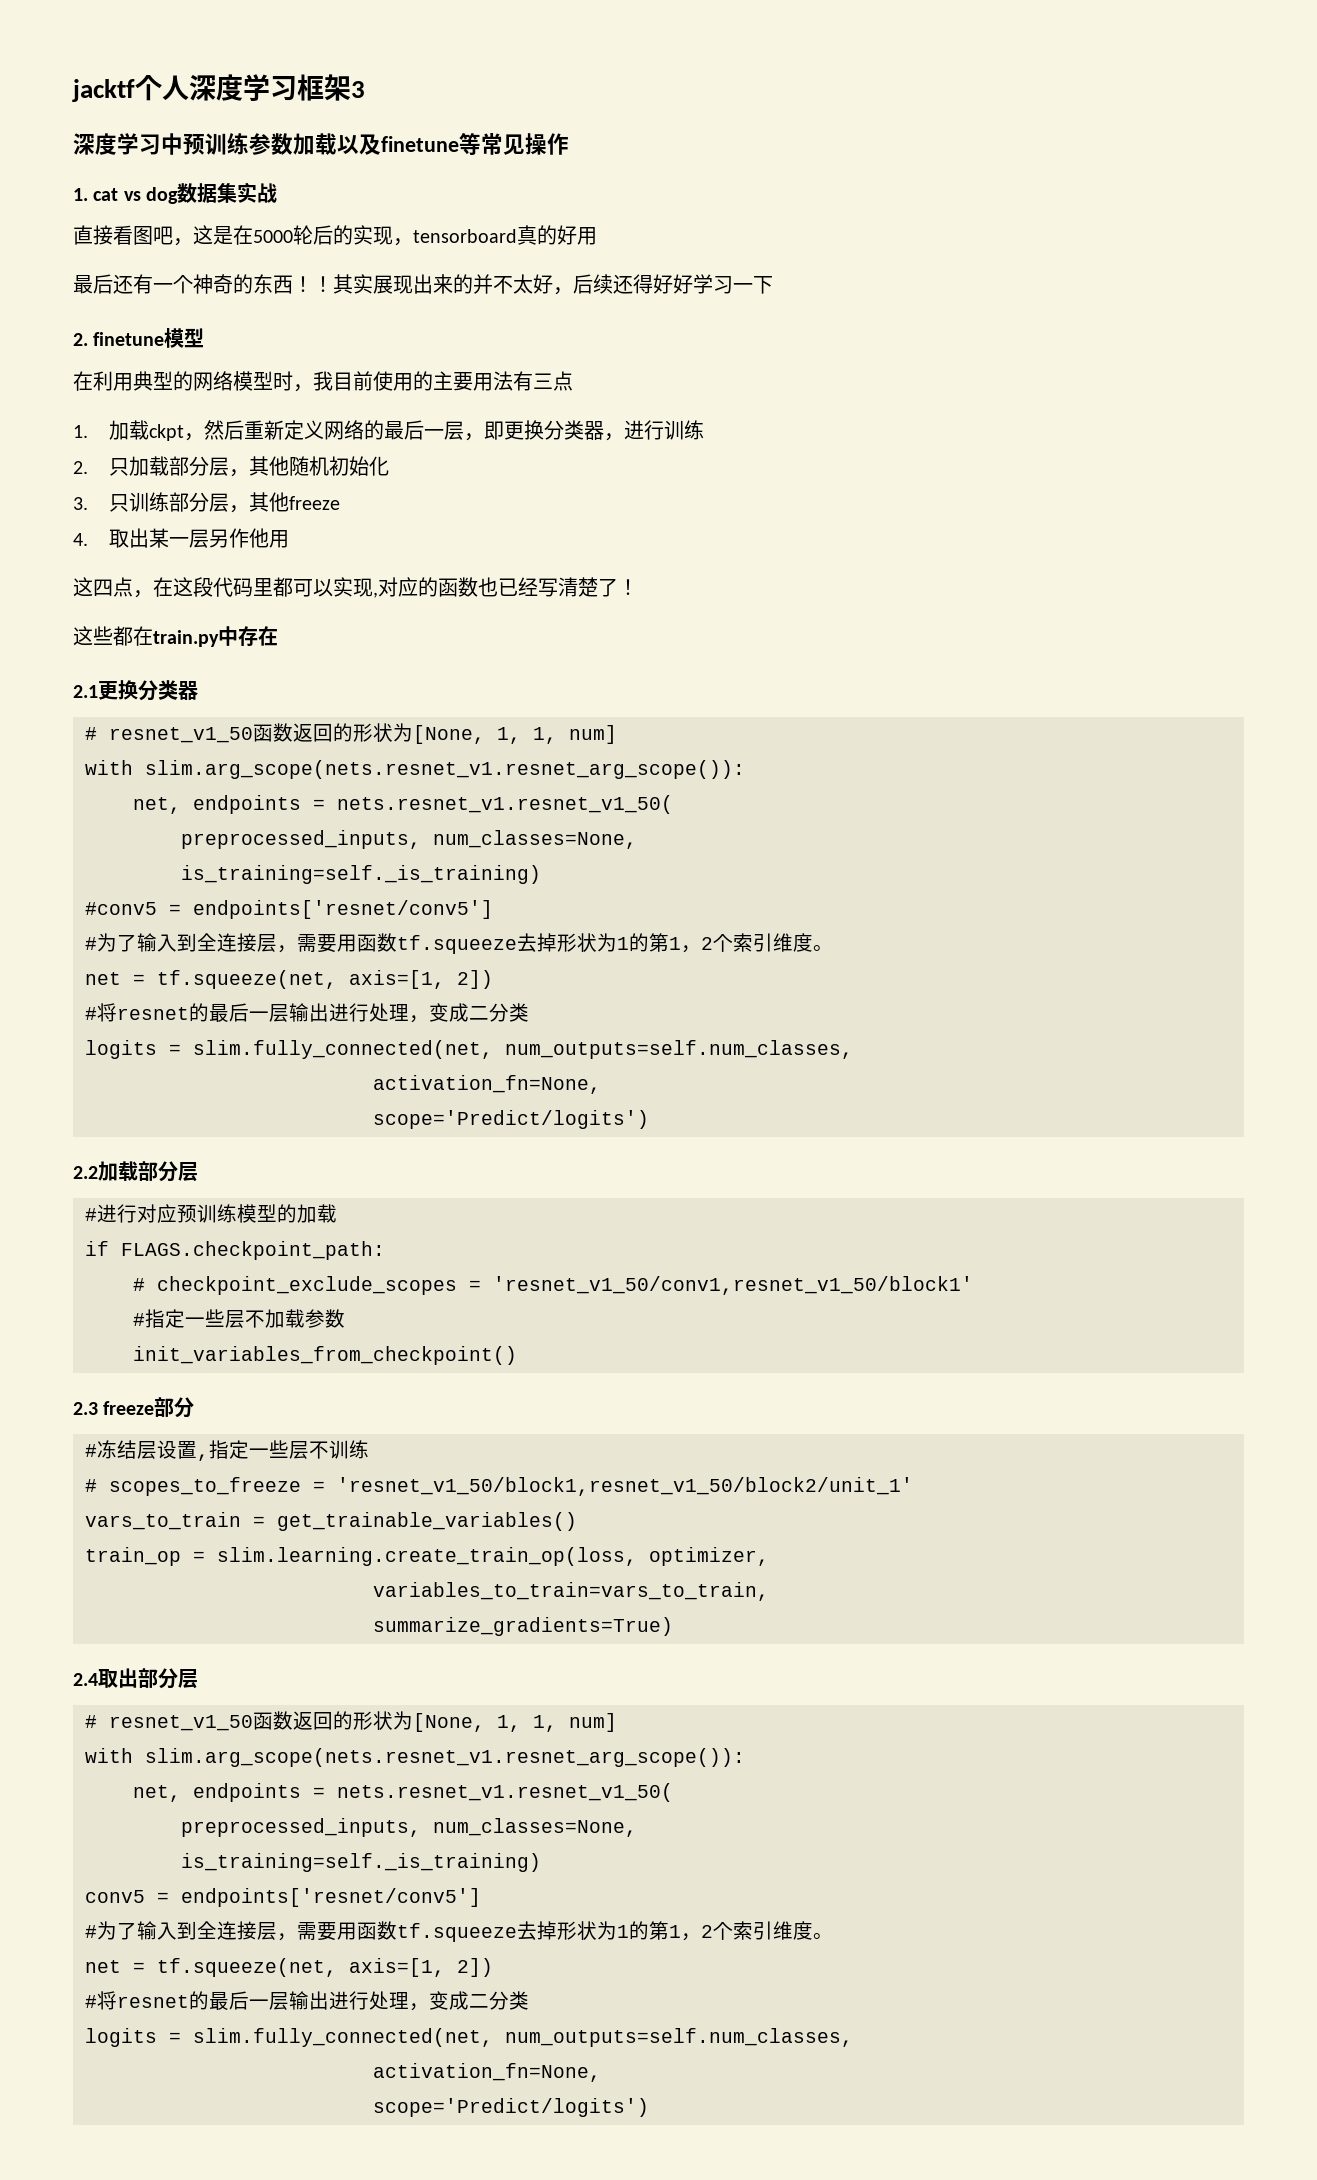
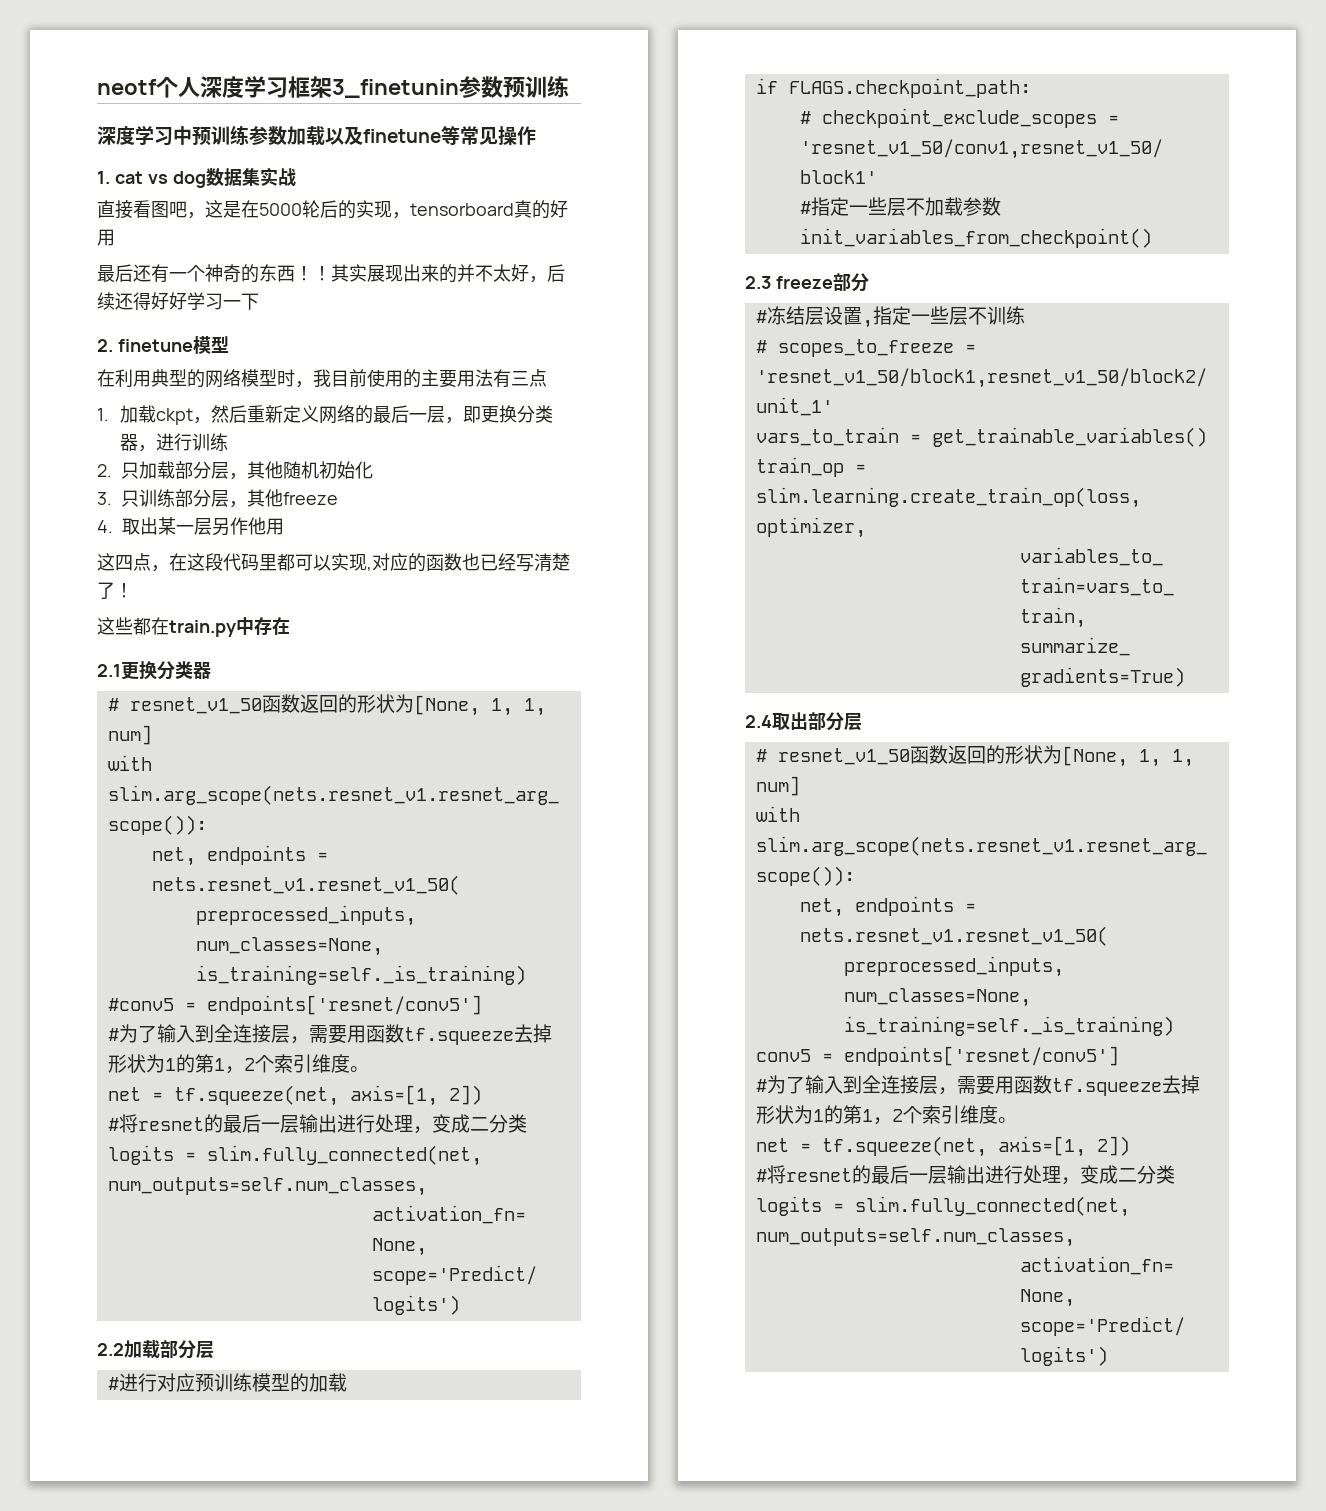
[72,79,135,102] jacktf -> [97,79,157,95] neotf
[351,81,365,98] 3 -> [332,75,569,98] 3_finetunin参数预训练

